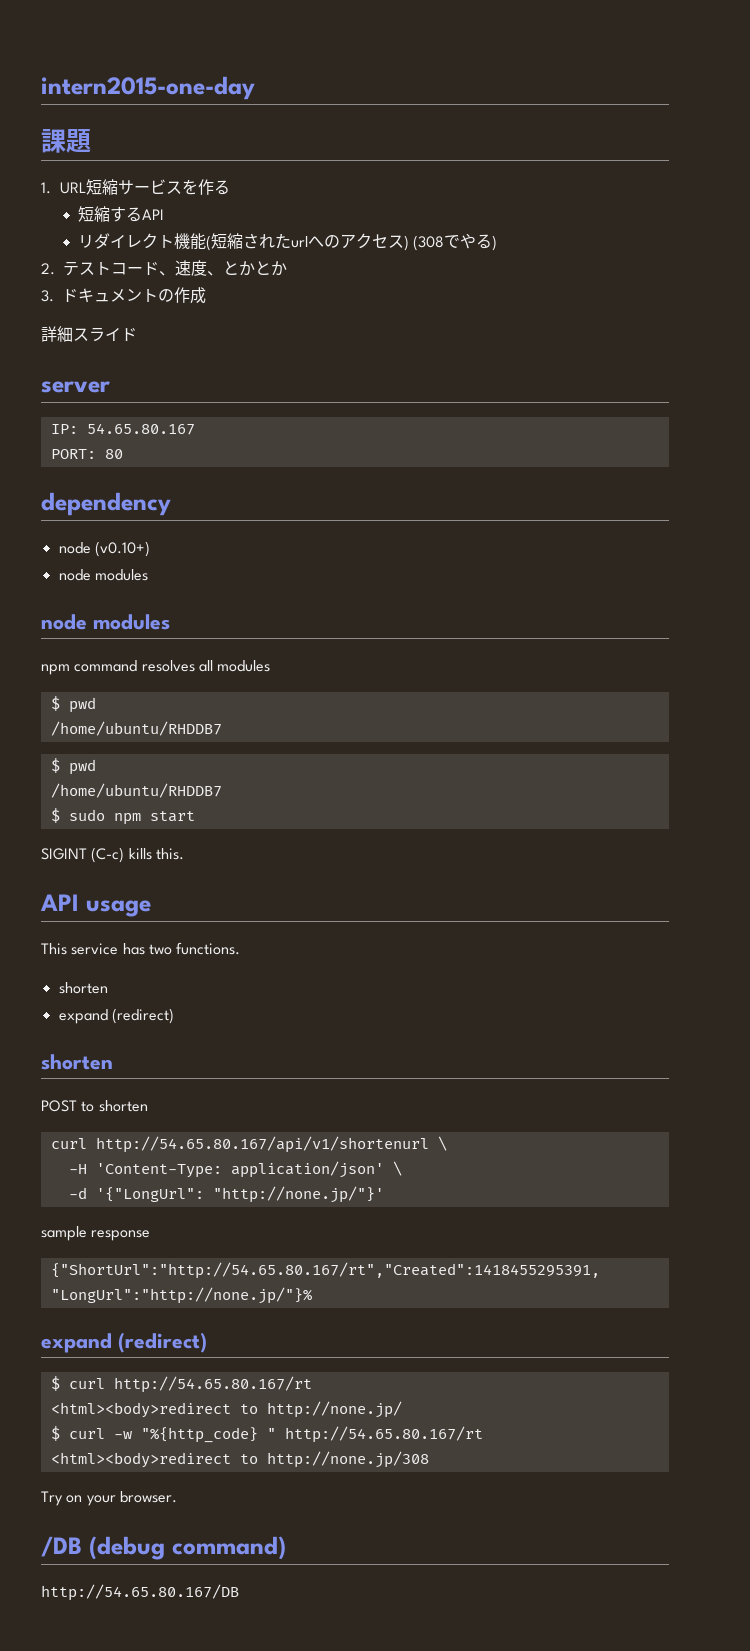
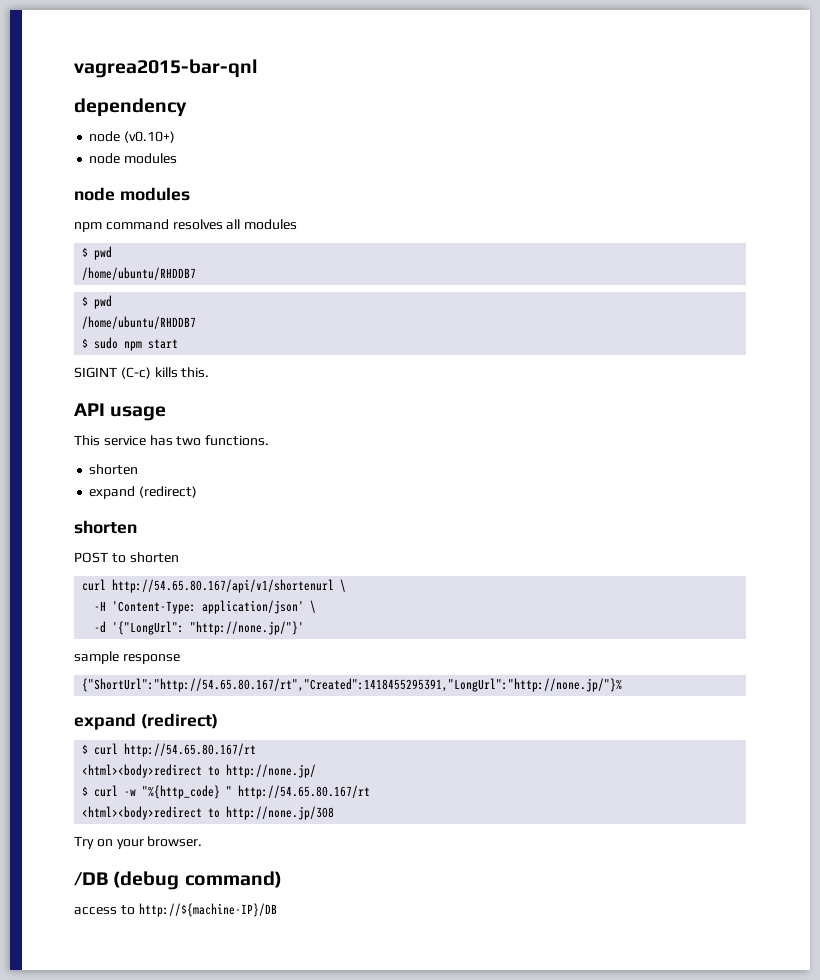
[41,76,255,100] [41,129,91,153] [41,179,231,195] [77,206,164,222] [77,233,498,251] [41,260,287,276] [41,287,206,304] [41,326,137,342] [41,381,110,393] [50,423,195,435] [50,449,123,459] intern2015-one-day // 課題 // 1. URL短縮サービスを作る // 短縮するAPI // リダイレクト機能(短縮されたurlへのアクセス) (308でやる) // 2.テストコード、速度、とかとか // 3.ドキュメントの作成 // 詳細スライド // server // IP: 54.65.80.167 // PORT: 80 -> [74,59,258,78] vagrea2015-bar-qnl
[41,1584,239,1601] http://54.65.80.167/DB -> [74,903,277,917] access to http://${machine-IP}/DB

